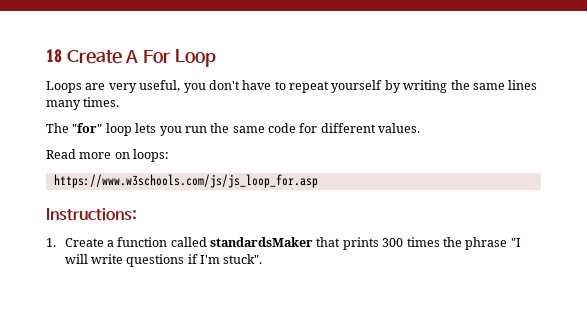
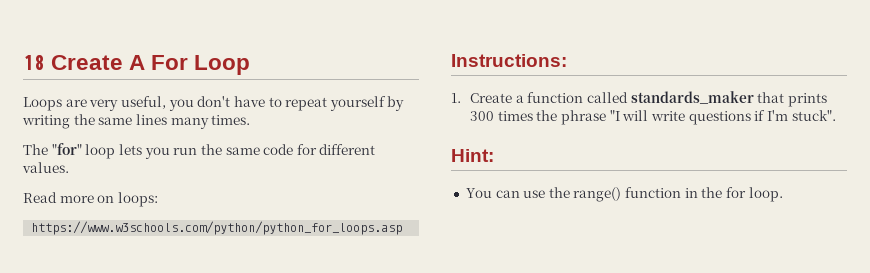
[53,174,318,188] https://www.w3schools.com/js/js_loop_for.asp -> [31,221,403,235] https://www.w3schools.com/python/python_for_loops.asp
[210,237,314,247] standardsMaker -> [630,91,754,104] standards_maker
(263, 259) none -> [451,149,494,162] [465,187,783,202] // Hint: // You can use the range() function in the for loop.

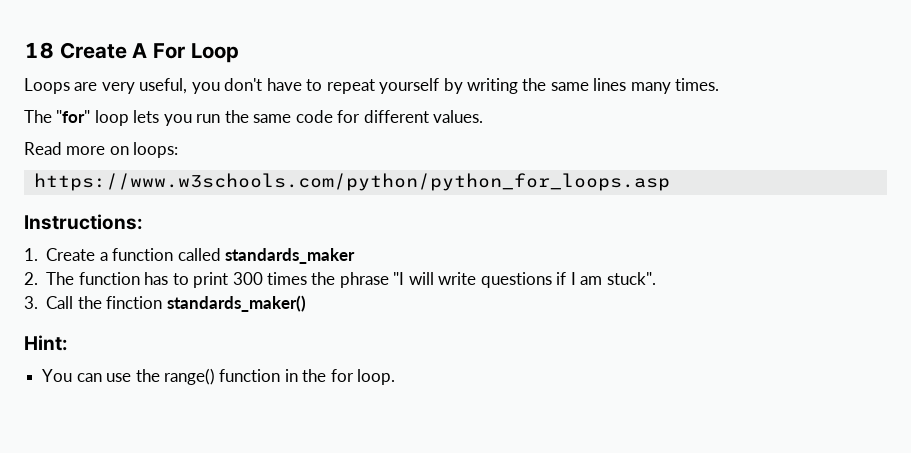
[757,92,828,107] that prints -> [24,272,229,288] // 2. The function has to print
[766,110,788,121] I'm -> [570,272,603,285] I am
(836, 115) none -> [24,295,306,312] // 3. Call the finction standards_maker()

